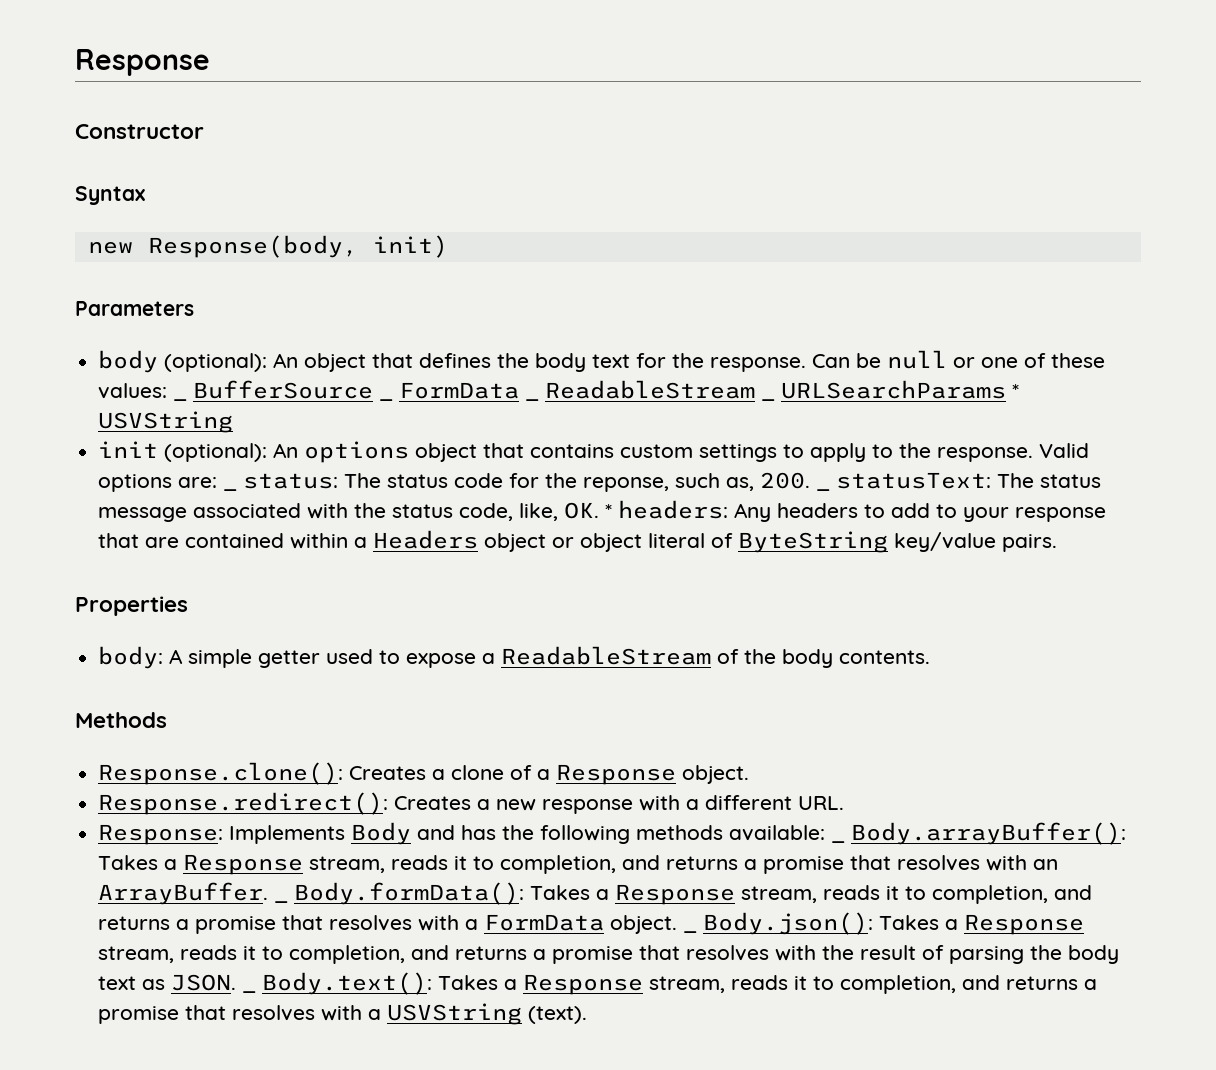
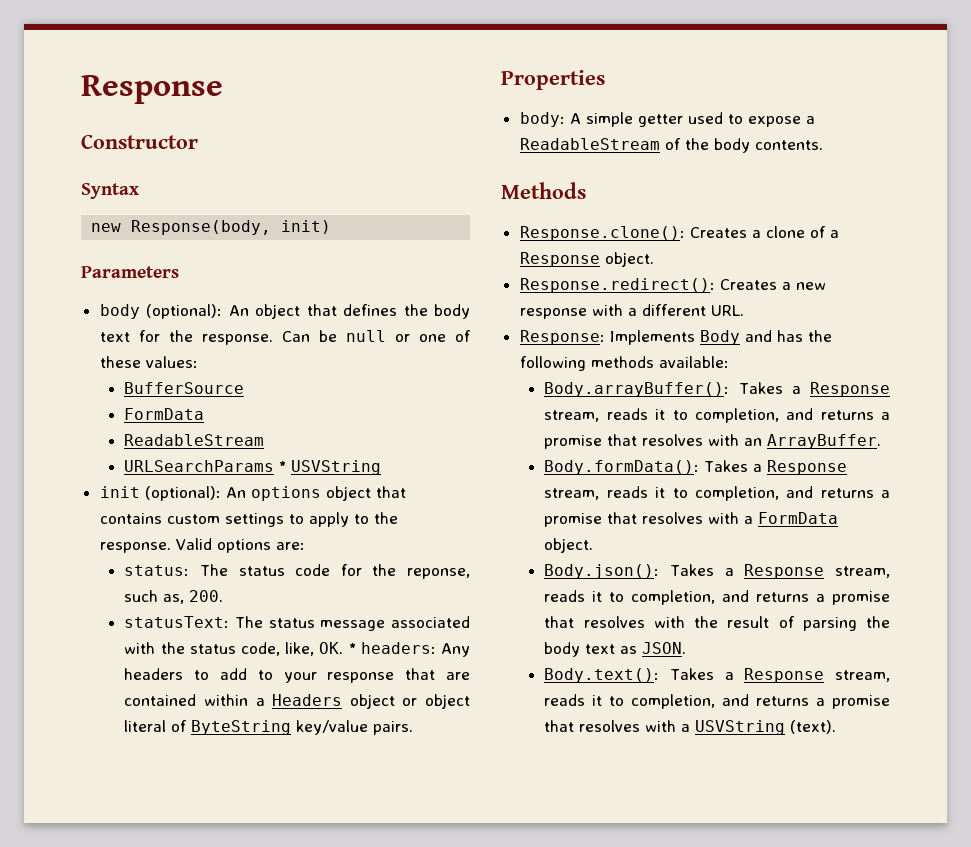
[173,398,188,401] _ -> (198, 362) //
[379,380,776,401] _ FormData _ ReadableStream _ -> [124,408,205,420] [124,434,265,446] // FormData // ReadableStream //
[223,488,238,491] _ -> (305, 546) //
[816,488,831,491] _ -> (224, 596) //
[831,840,846,843] _ -> (729, 362) //
[274,900,289,903] _ -> (882, 441) //
[683,930,698,933] _ -> (594, 545) //
[242,990,257,993] _ -> (687, 648) //

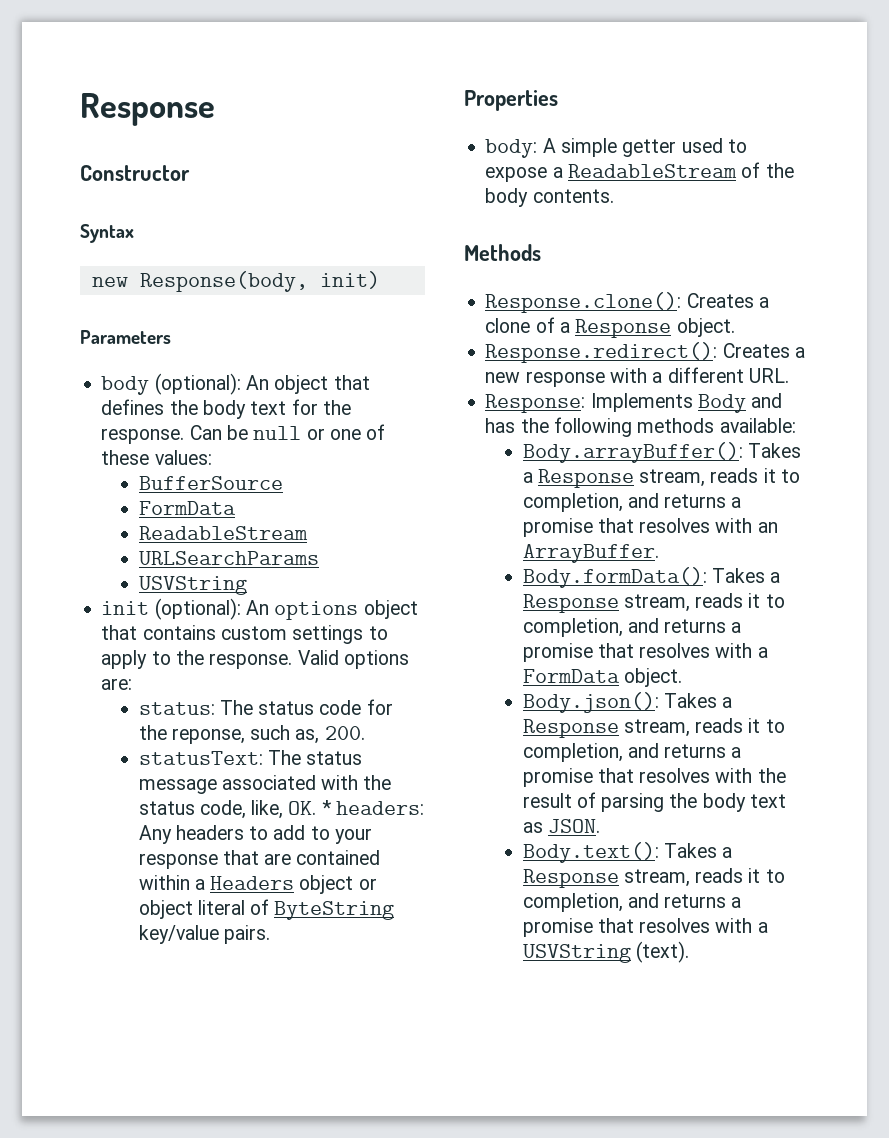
[279,461,287,472] * -> (319, 558) //

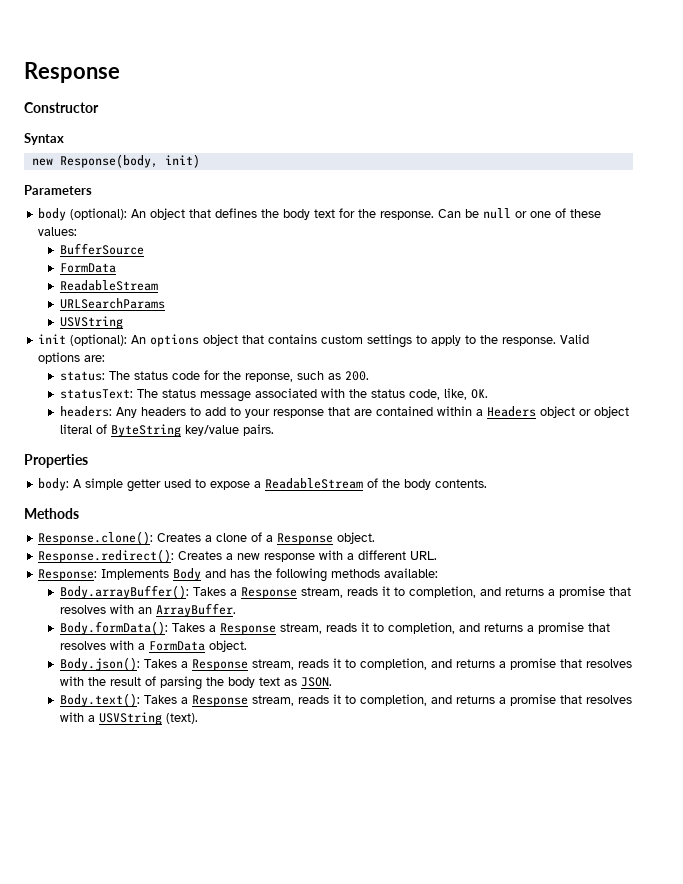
[295,729,320,744] as, -> [327,373,341,380] as
[321,800,331,815] * -> (488, 394) //

